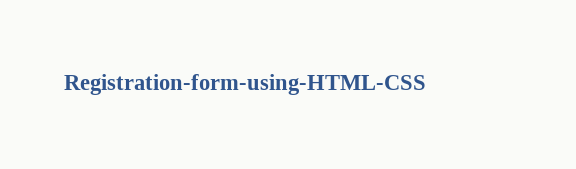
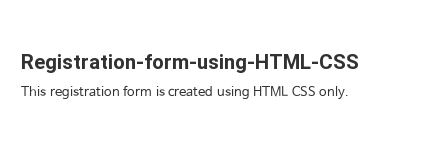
(426, 84) none -> [21,85,350,100] // This registration form is created using HTML CSS only.

